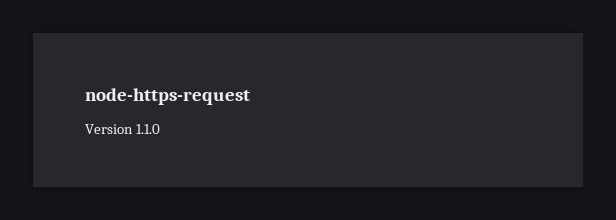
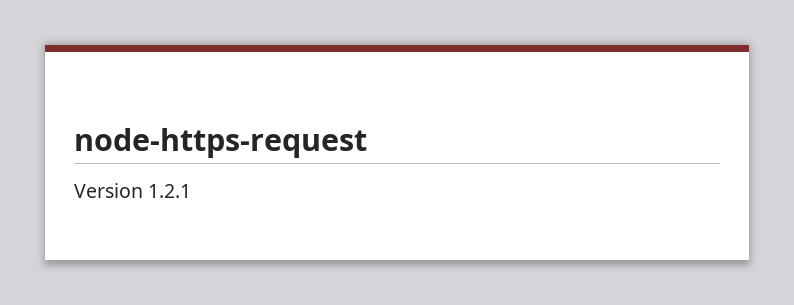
[135,124,160,134] 1.1.0 -> [148,184,192,198] 1.2.1

